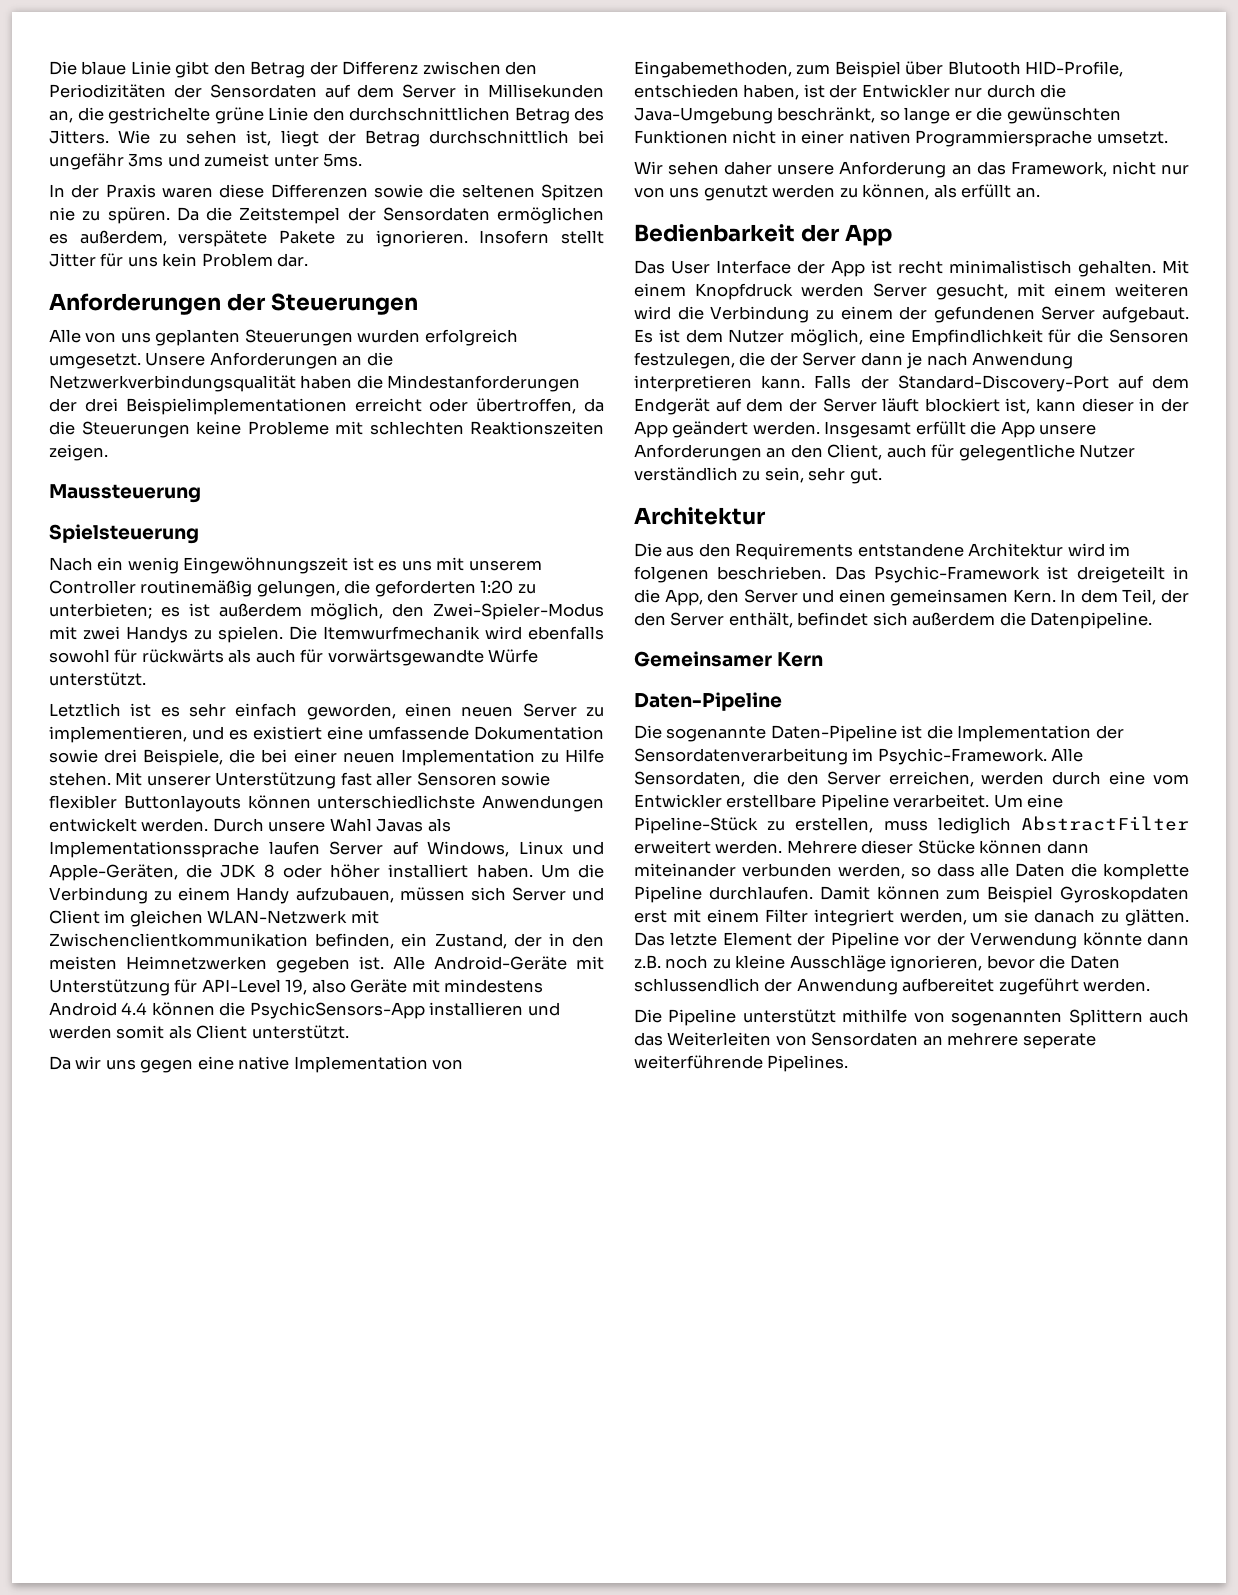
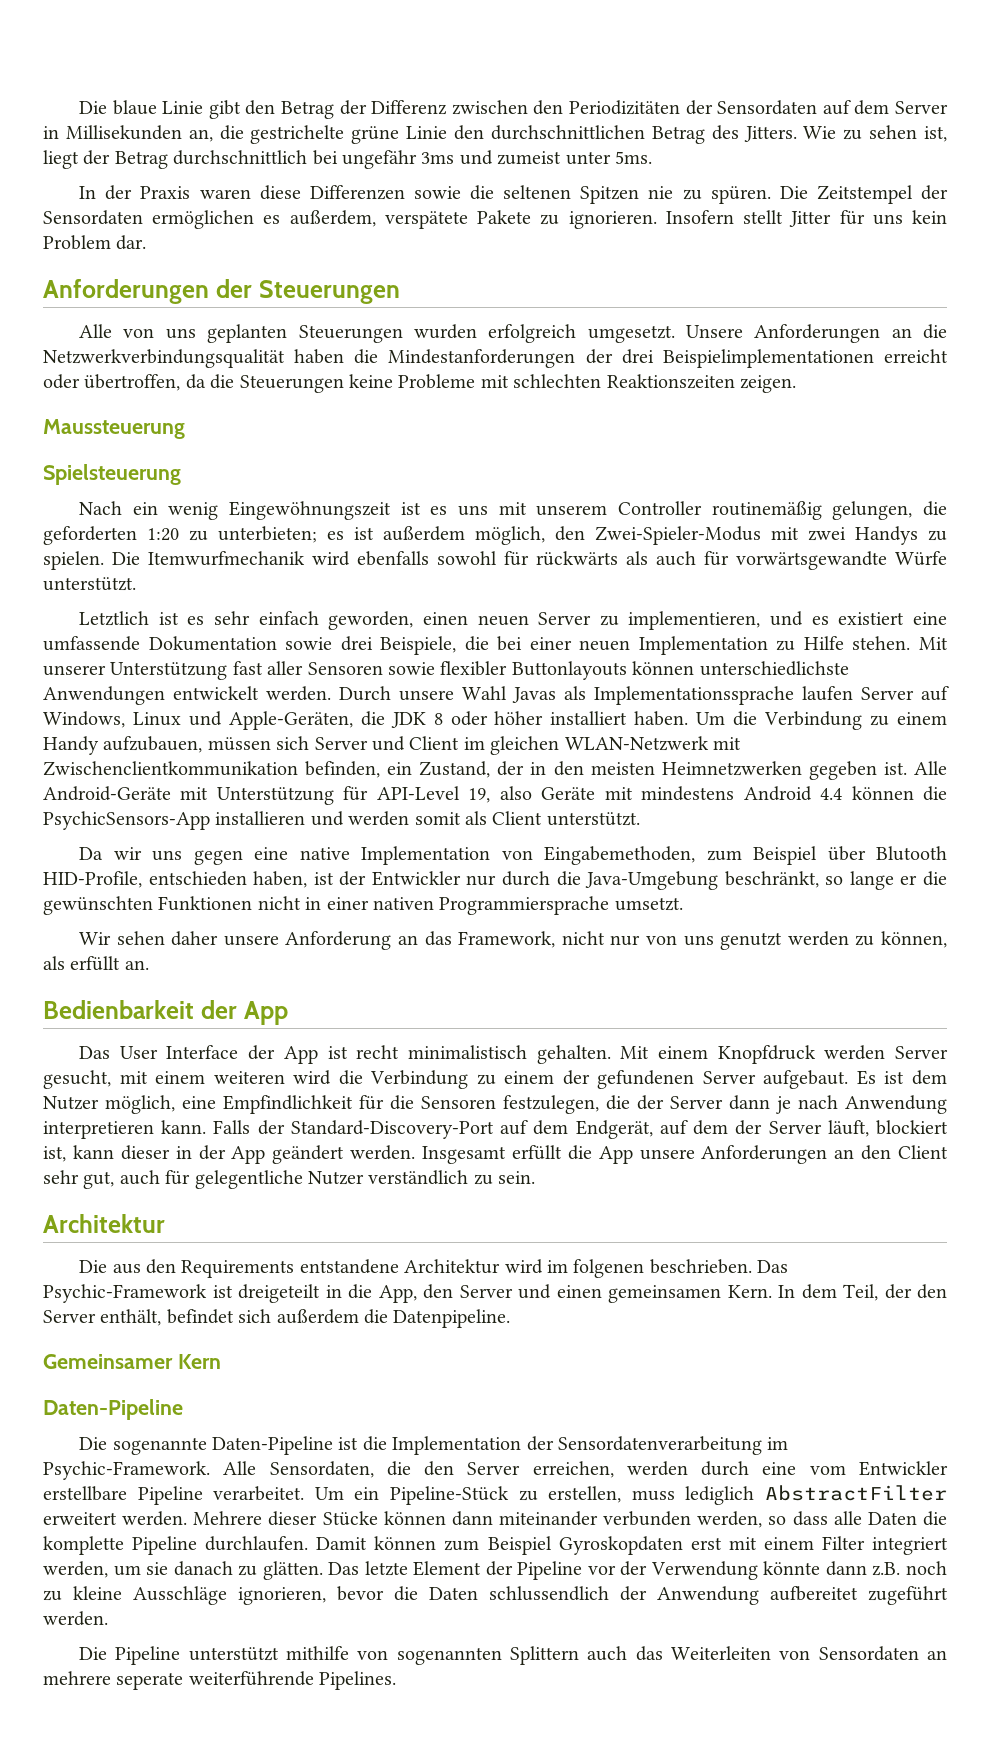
[176,207,232,221] Da die -> [779,186,808,199] Die
[634,398,710,415] Endgerät -> [575,1120,653,1139] Endgerät,
[882,398,920,412] läuft -> [827,1120,869,1137] läuft,
[827,444,883,460] Client, -> [898,1145,948,1159] [43,1170,115,1189] Client sehr gut,
[764,467,882,484] sein, sehr gut. -> [498,1171,536,1184] sein.
[1027,794,1064,808] eine -> [354,1487,380,1500] ein

